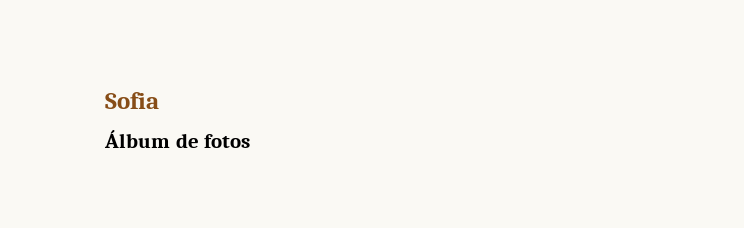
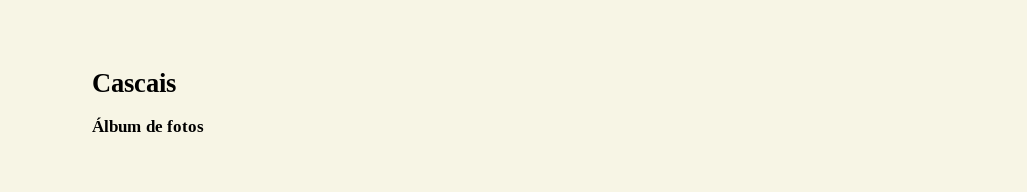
[105,92,159,109] Sofia -> [92,73,176,92] Cascais

